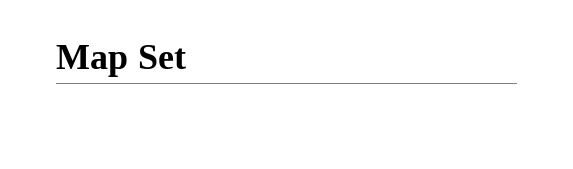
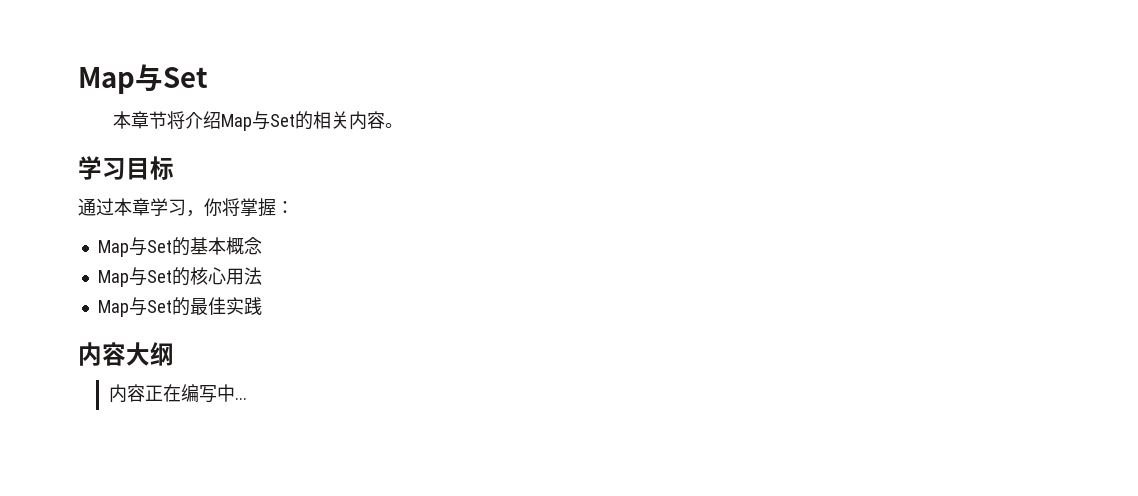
[56,45,186,77] Map Set -> [78,64,208,94] [113,111,404,131] [78,156,174,180] [78,198,294,217] [97,237,262,257] [97,267,262,287] [97,297,262,317] [78,342,174,366] [108,384,247,403] Map与Set // 本章节将介绍Map与Set的相关内容。 // 学习目标 // 通过本章学习，你将掌握： // Map与Set的基本概念 // Map与Set的核心用法 // Map与Set的最佳实践 // 内容大纲 // 内容正在编写中...

